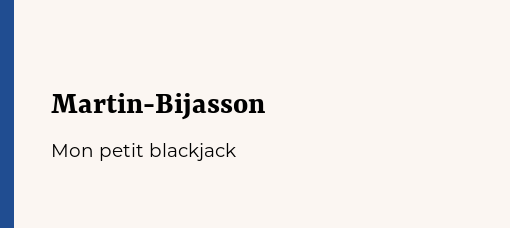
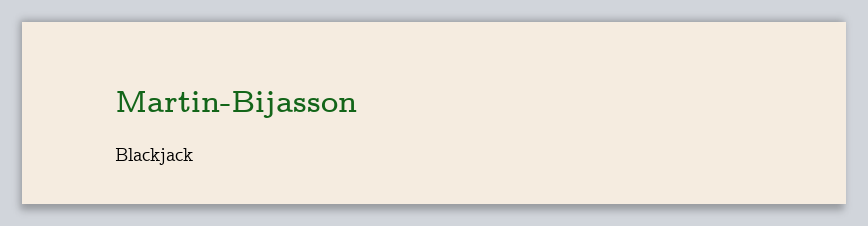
[51,143,236,161] Mon petit blackjack -> [115,148,193,165] Blackjack

